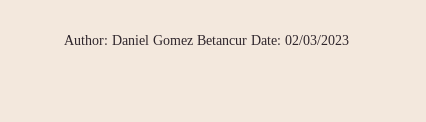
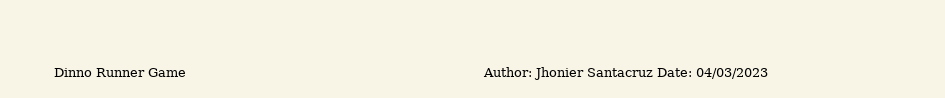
[64,35,349,45] Author: Daniel Gomez Betancur Date: 02/03/2023 -> [54,68,186,77] [483,67,768,80] Dinno Runner Game // Author: Jhonier Santacruz Date: 04/03/2023

